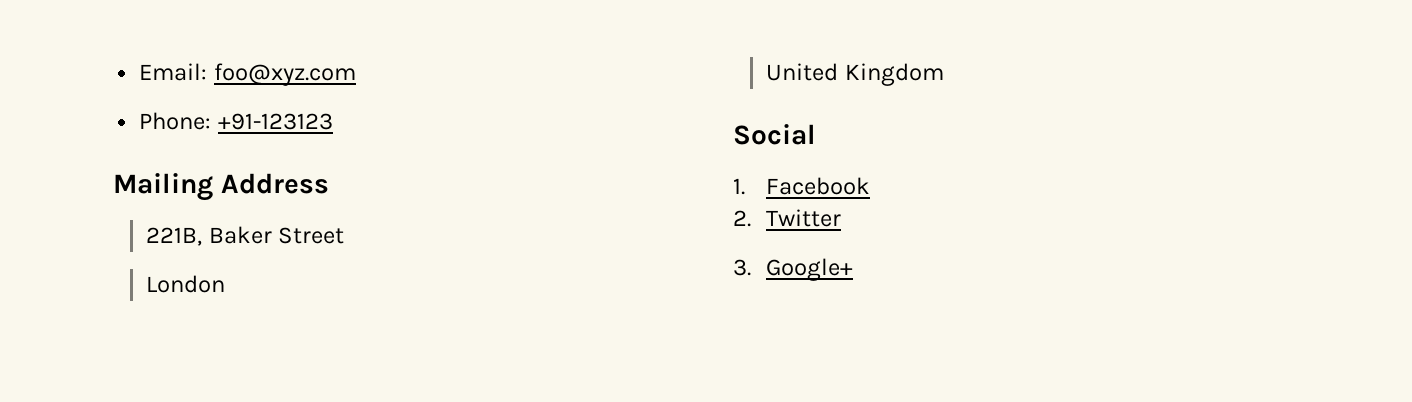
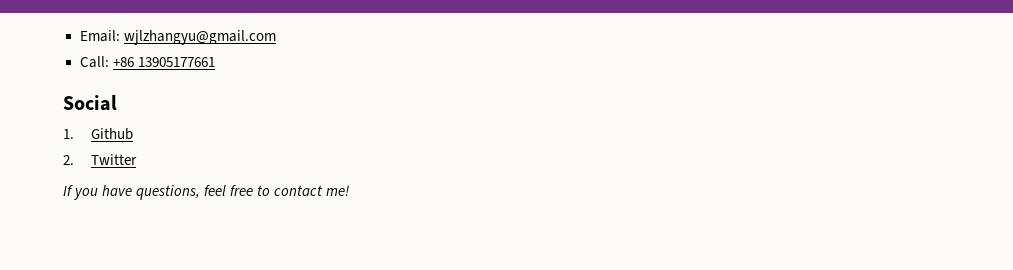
[213,63,356,86] [139,112,333,130] [113,173,329,201] [146,226,345,246] [146,275,226,293] [766,63,944,86] foo@xyz.com // Phone: +91-123123 // Mailing Address // 221B, Baker Street // London // United Kingdom -> [123,30,276,45] [79,56,215,68] wjlzhangyu@gmail.com // Call: +86 13905177661
[766,177,871,195] Facebook -> [90,128,133,140] Github
[733,258,854,281] 3. Google+ -> [63,185,350,200] If you have questions, feel free to contact me!

